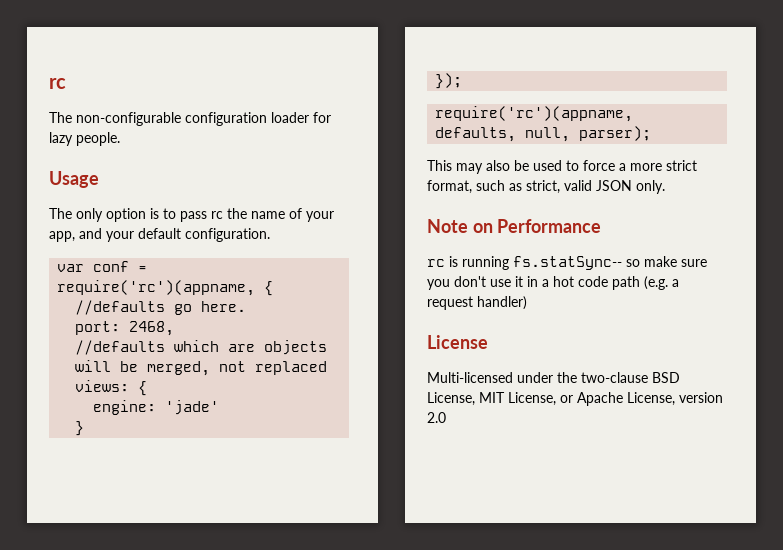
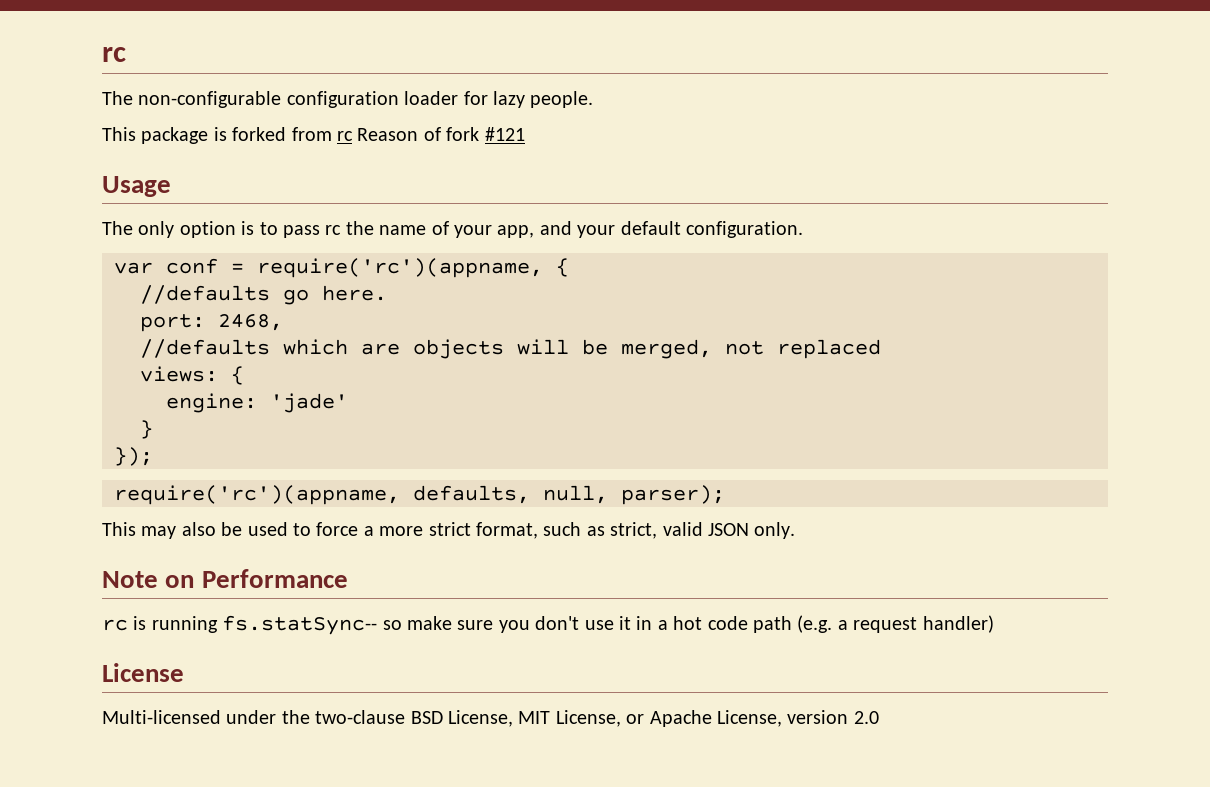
(120, 139) none -> [102,127,525,144] // This package is forked from rc Reason of fork #121

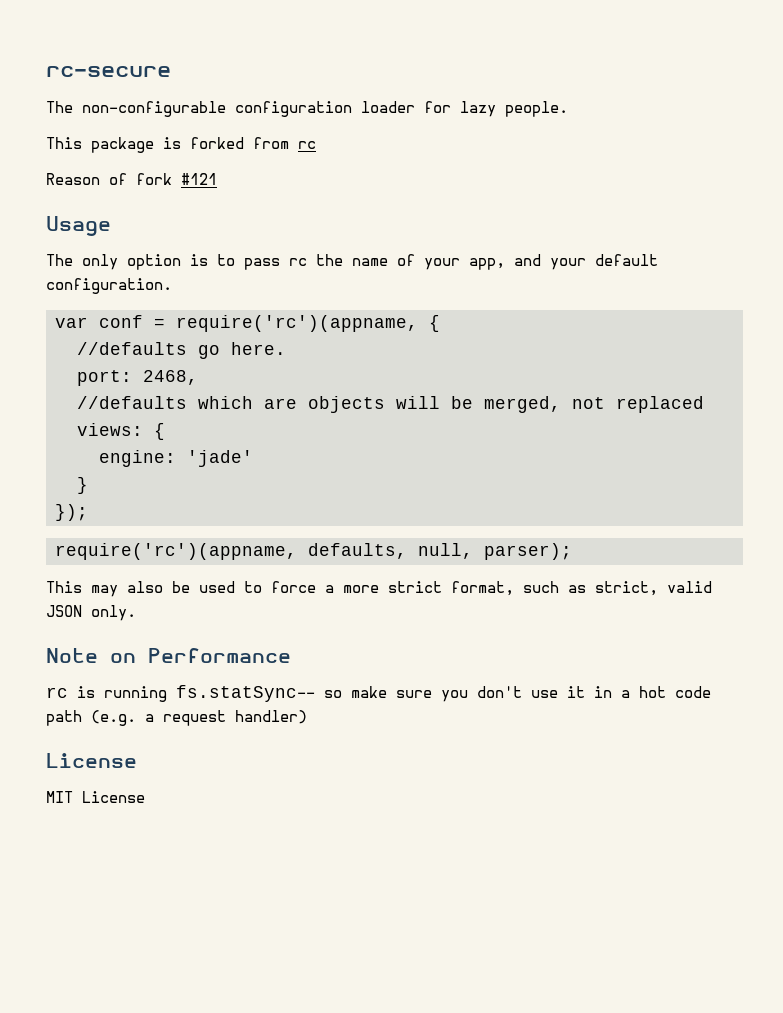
[102,47,126,62] rc -> [46,66,171,77] rc-secure
(353, 136) none -> (316, 145) //
[102,710,879,727] Multi-licensed under the two-clause BSD License, MIT License, or Apache License, version 2.0 -> [46,791,145,803] MIT License

